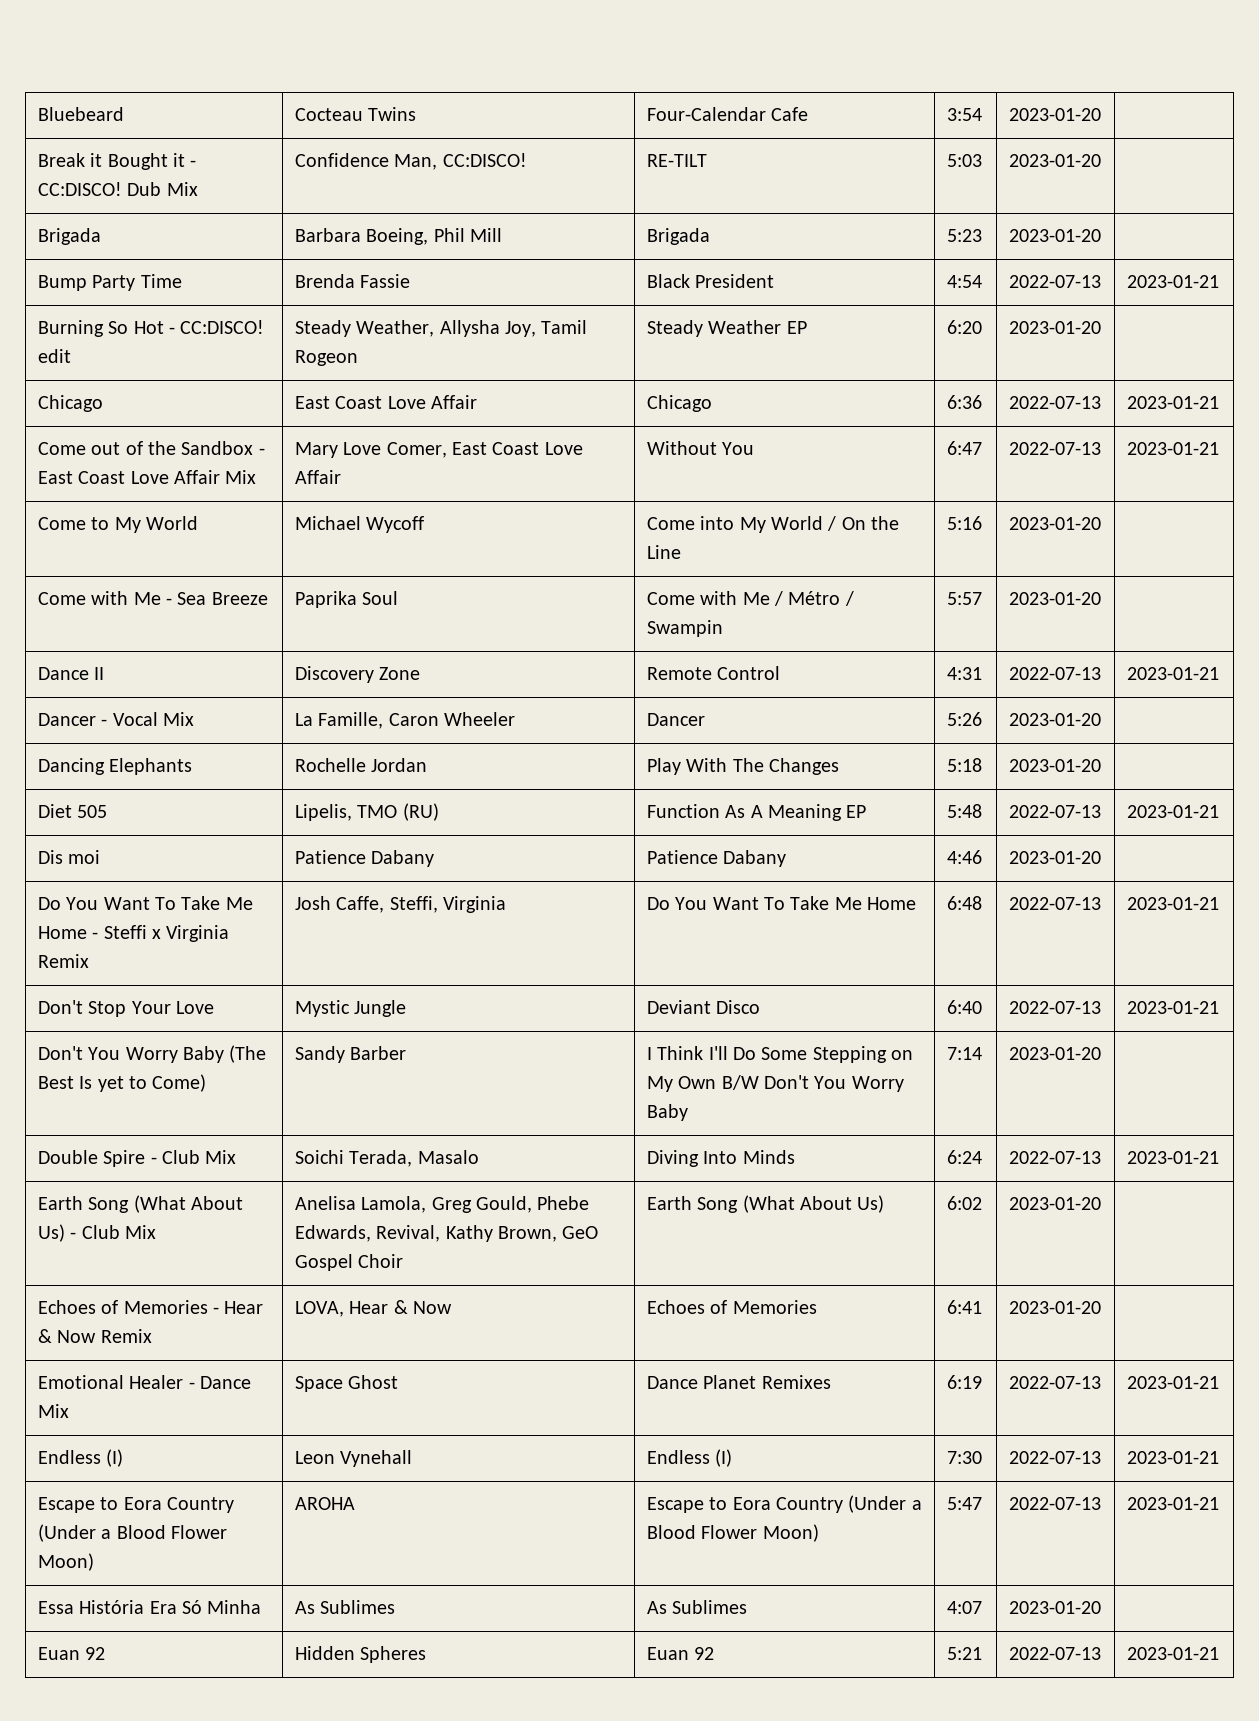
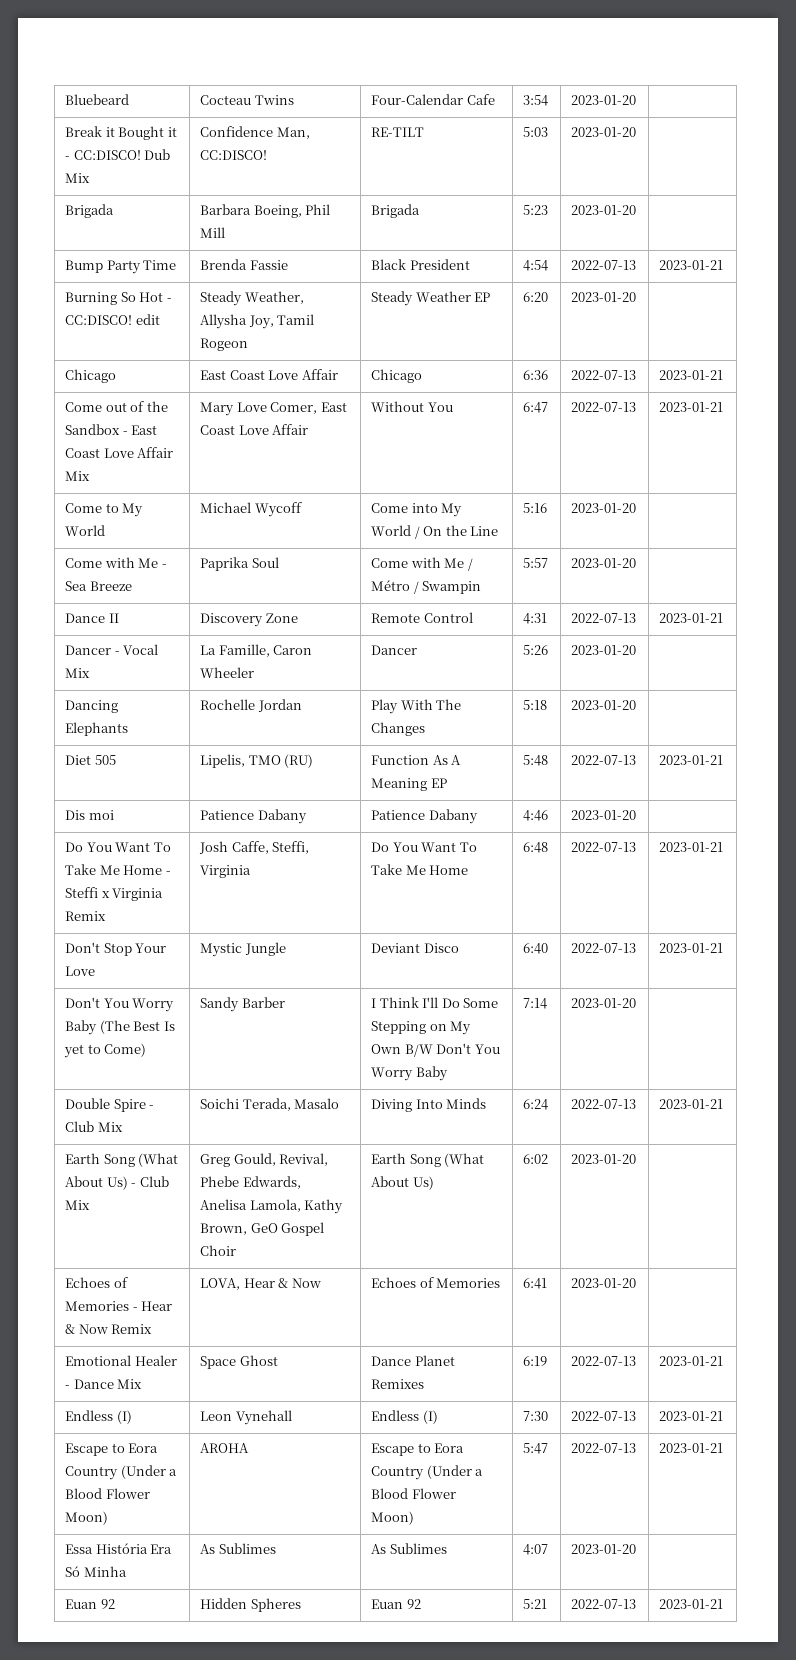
[294,1196,590,1213] [294,1225,441,1242] Anelisa Lamola, Greg Gould, Phebe Edwards, Revival, -> [200,1153,329,1167] [200,1176,301,1189] [200,1199,301,1212] Greg Gould, Revival, Phebe Edwards, Anelisa Lamola,

